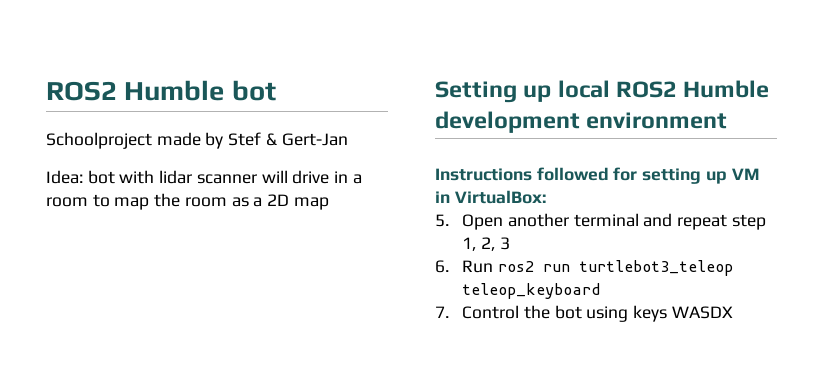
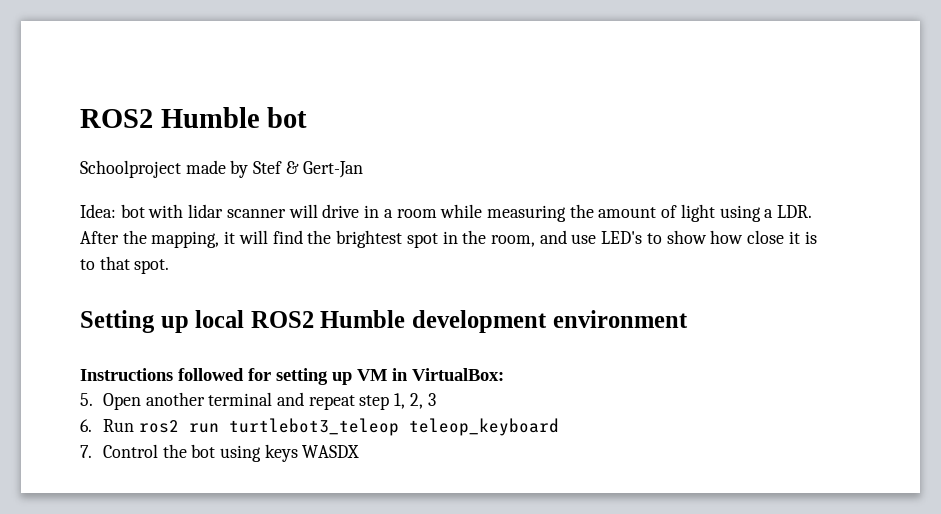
[92,193,329,210] to map the room as a 2D map -> [440,204,813,222] [80,230,817,248] [80,256,170,274] while measuring the amount of light using a LDR. After the mapping, it will find the brightest spot in the room, and use LED's to show how close it is to that spot.

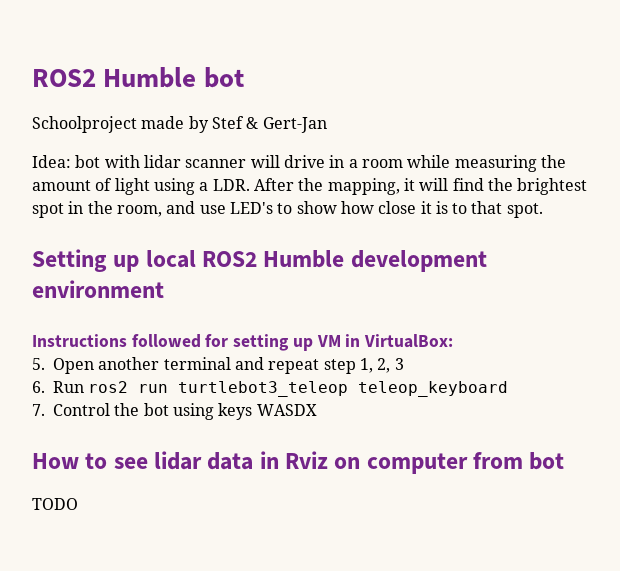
(360, 451) none -> [32,451,565,474] [32,498,78,510] // How to see lidar data in Rviz on computer from bot // TODO

